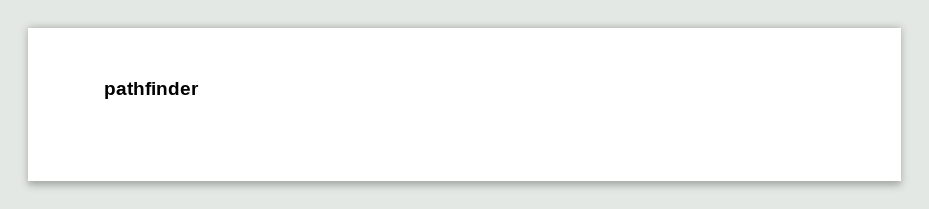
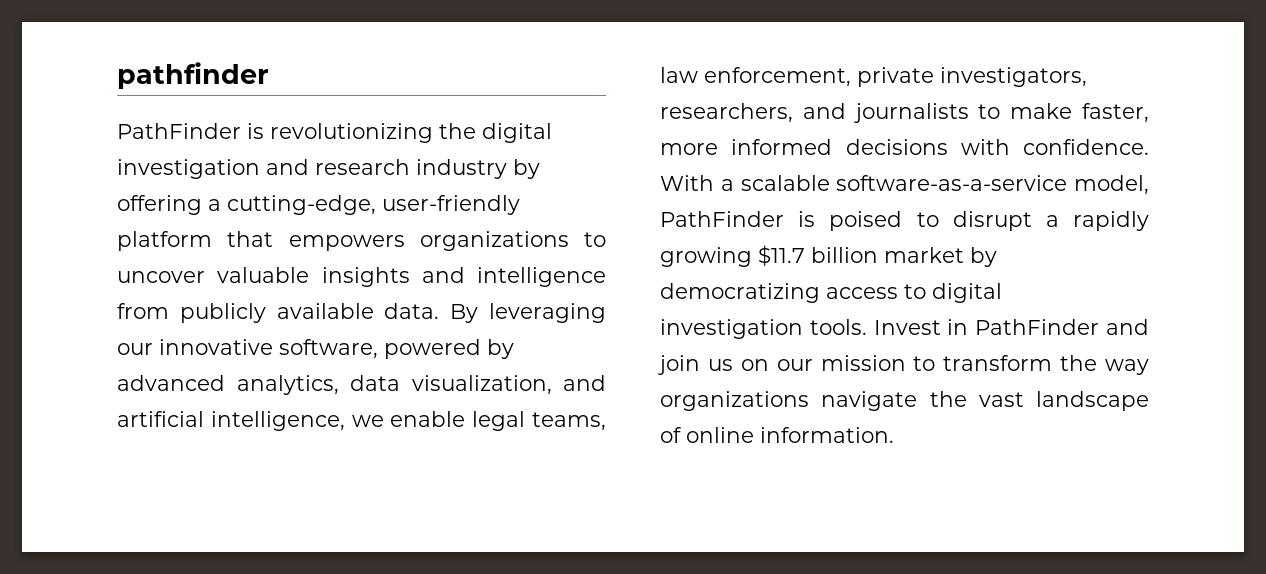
(199, 90) none -> [117,123,552,143] [117,159,540,179] [117,195,520,215] [117,231,606,251] [117,267,606,287] [117,303,606,323] [117,339,514,359] [117,375,606,395] [117,411,606,431] [660,67,1087,87] [660,103,1149,123] [660,139,1149,155] [660,175,1149,195] [660,211,1149,231] [660,245,997,267] [660,283,1002,303] [660,319,1149,339] [658,355,1149,375] [660,391,1149,411] [660,427,894,443] // PathFinder is revolutionizing the digital investigation and research industry by offering a cutting-edge, user-friendly platform that empowers organizations to uncover valuable insights and intelligence from publicly available data. By leveraging our innovative software, powered by advanced analytics, data visualization, and artificial intelligence, we enable legal teams, law enforcement, private investigators, researchers, and journalists to make faster, more informed decisions with confidence. With a scalable software-as-a-service model, PathFinder is poised to disrupt a rapidly growing $11.7 billion market by democratizing access to digital investigation tools. Invest in PathFinder and join us on our mission to transform the way organizations navigate the vast landscape of online information.

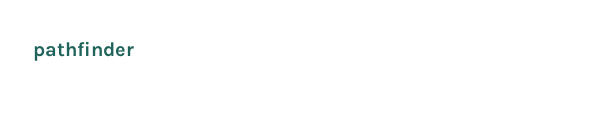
[117,123,552,143] [117,159,540,179] [117,195,520,215] [117,231,606,251] [117,267,606,287] [117,303,606,323] [117,339,514,359] [117,375,606,395] [117,411,606,431] [660,67,1087,87] [660,103,1149,123] [660,139,1149,155] [660,175,1149,195] [660,211,1149,231] [660,245,997,267] [660,283,1002,303] [660,319,1149,339] [658,355,1149,375] [660,391,1149,411] [660,427,894,443] // PathFinder is revolutionizing the digital investigation and research industry by offering a cutting-edge, user-friendly platform that empowers organizations to uncover valuable insights and intelligence from publicly available data. By leveraging our innovative software, powered by advanced analytics, data visualization, and artificial intelligence, we enable legal teams, law enforcement, private investigators, researchers, and journalists to make faster, more informed decisions with confidence. With a scalable software-as-a-service model, PathFinder is poised to disrupt a rapidly growing $11.7 billion market by democratizing access to digital investigation tools. Invest in PathFinder and join us on our mission to transform the way organizations navigate the vast landscape of online information. -> (134, 51) none

